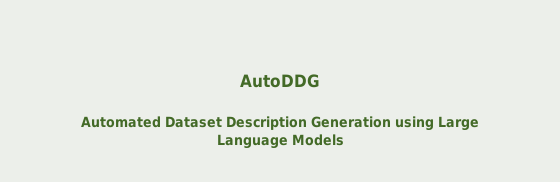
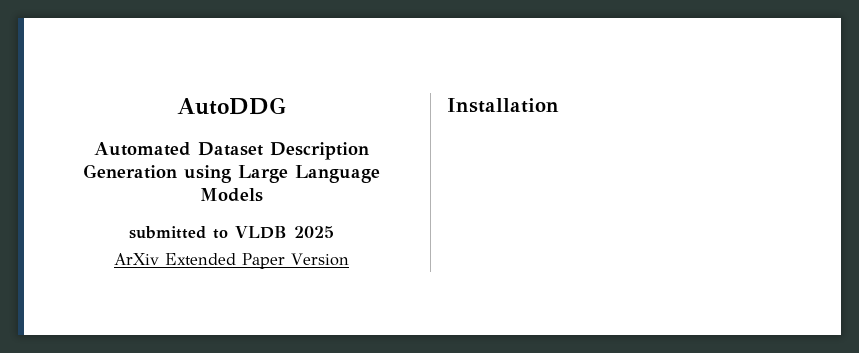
(344, 140) none -> [129,226,334,239] [114,253,350,269] [447,98,559,113] // submitted to VLDB 2025 // ArXiv Extended Paper Version // Installation

